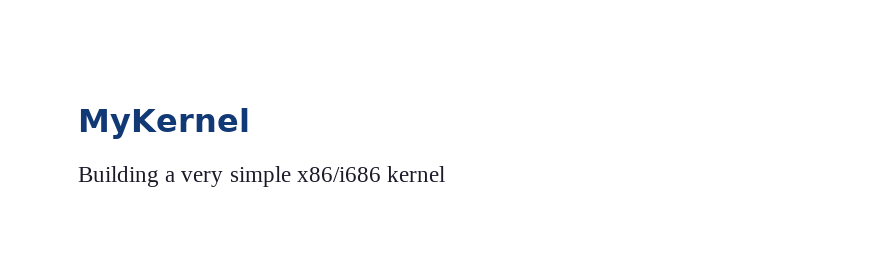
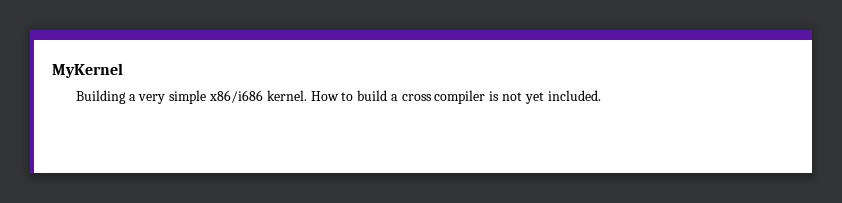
[387,166,446,182] kernel -> [266,90,601,104] kernel. How to build a cross compiler is not yet included.

